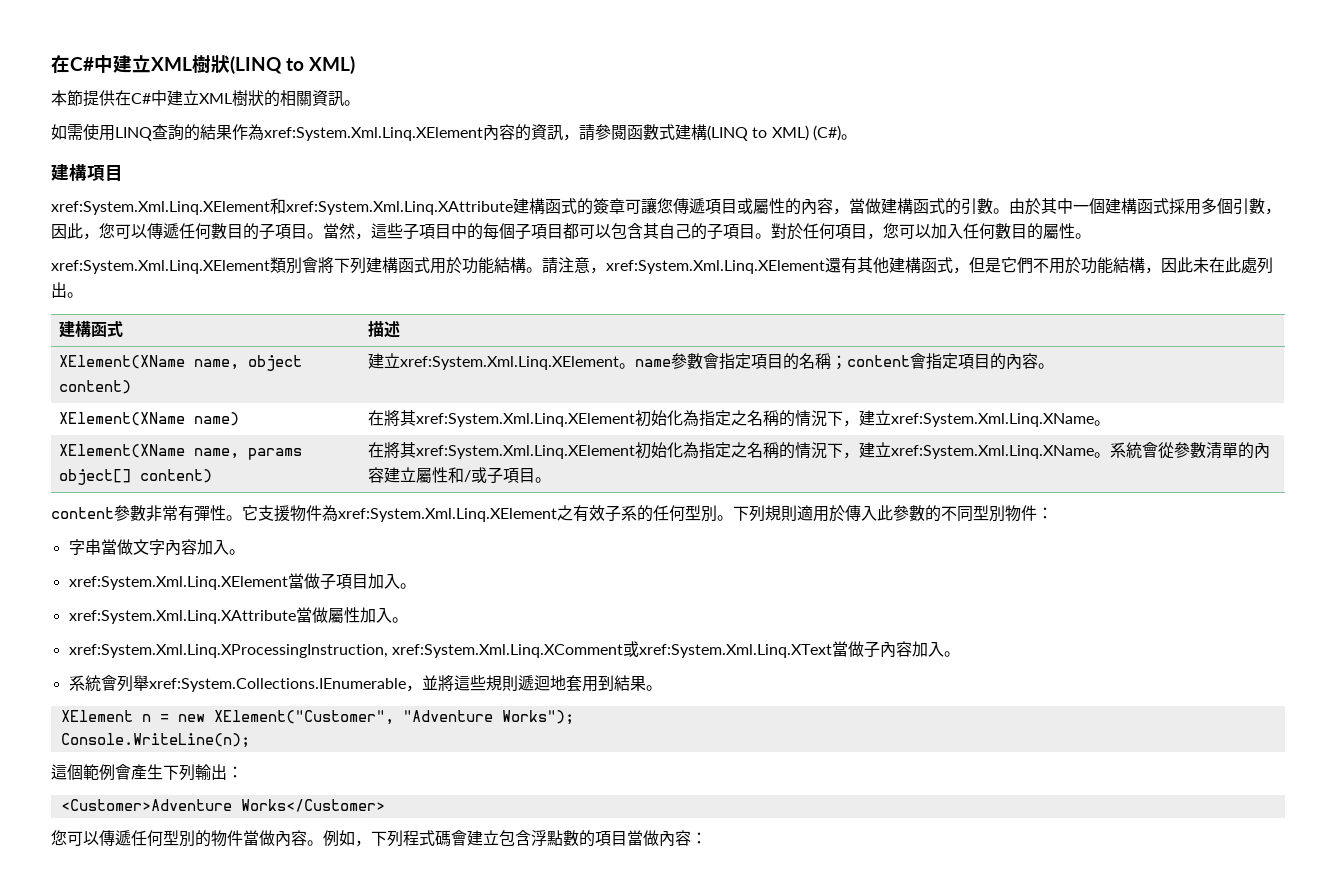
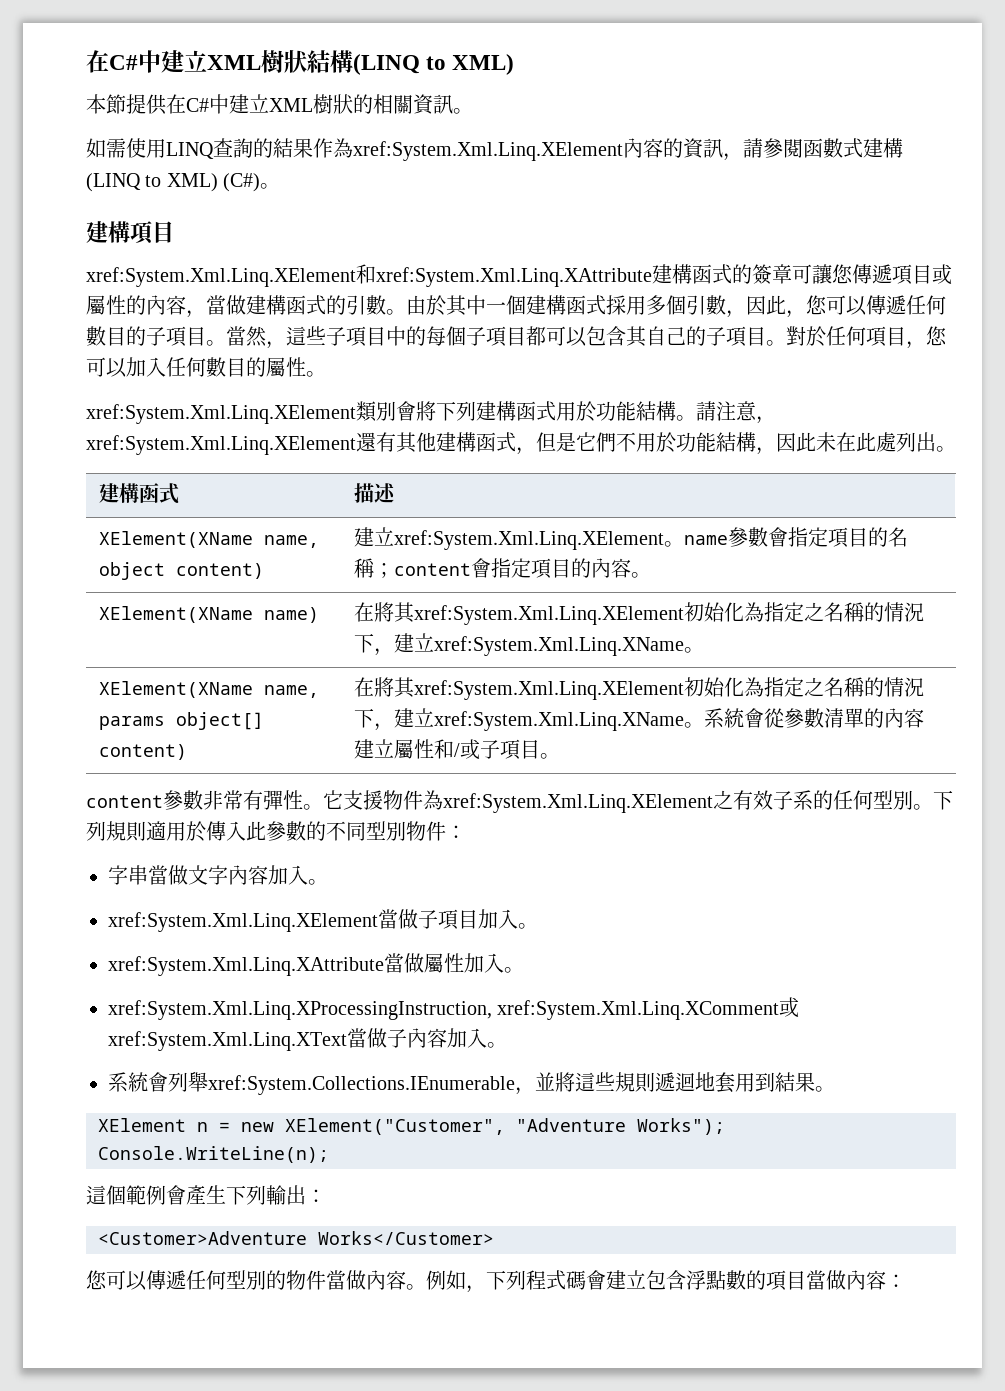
[51,55,230,73] 在C#中建立XML樹狀 -> [86,50,353,73] 在C#中建立XML樹狀結構

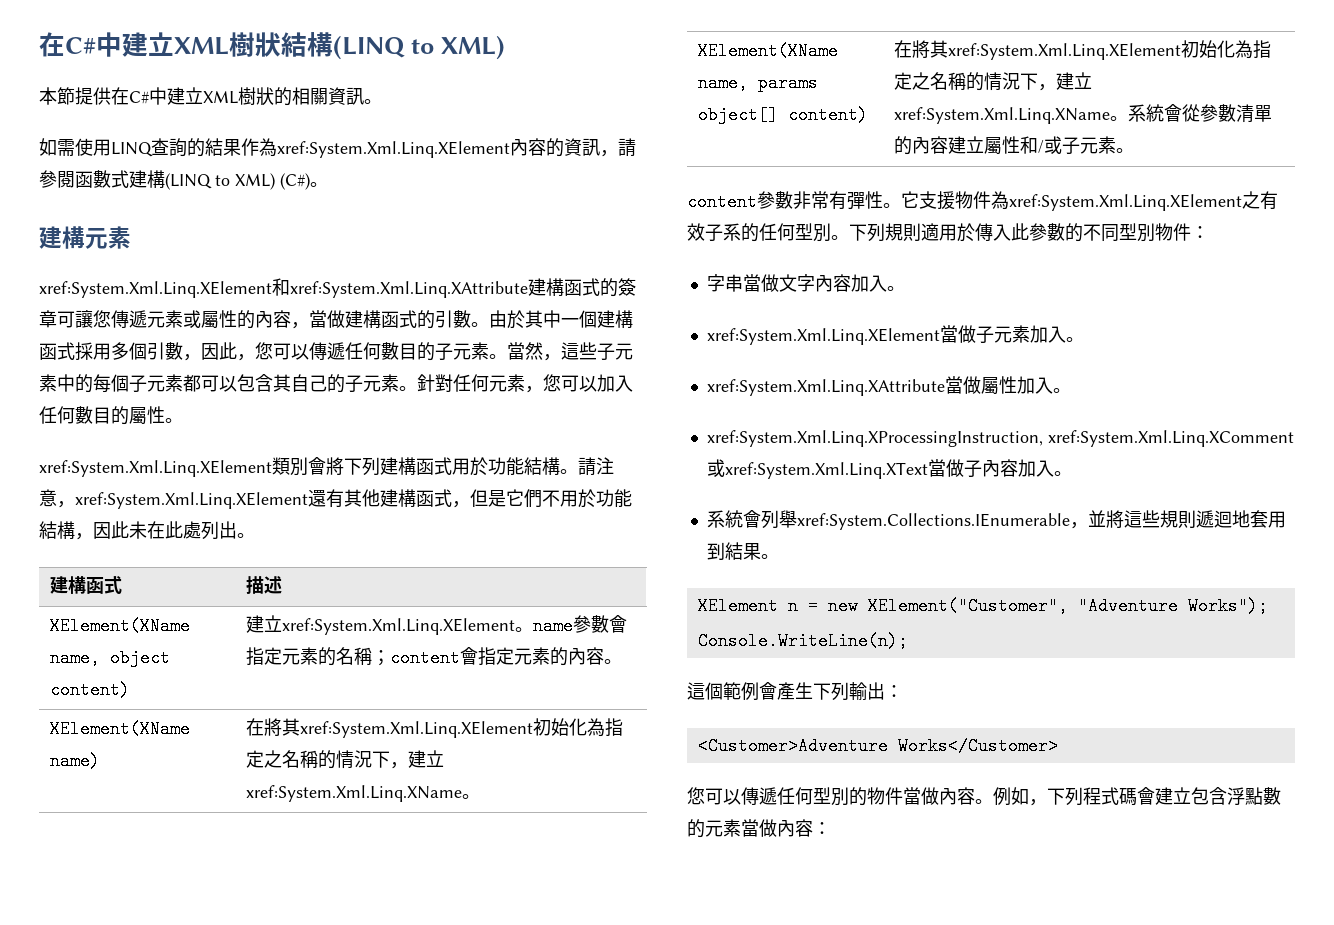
[130,221,174,244] 項目 -> [85,226,131,249] 元素
[892,264,932,285] 項目 -> [147,310,183,328] 元素
[166,326,206,347] 項目 -> [453,342,489,360] 元素
[346,326,386,347] 項目 -> [615,343,633,360] [39,374,57,392] 元素
[486,326,526,347] 項目 -> [147,374,183,392] 元素
[726,326,906,347] 項目。對於任何項目 -> [363,374,525,392] 元素。針對任何元素
[828,527,869,548] 項目 -> [282,647,319,665] 元素
[531,558,572,579] 項目 -> [514,647,551,665] 元素
[500,739,541,760] 項目 -> [1080,136,1117,154] 元素
[438,909,478,930] 項目 -> [993,325,1030,343] 元素
[766,1270,806,1291] 項目 -> [705,819,741,837] 元素

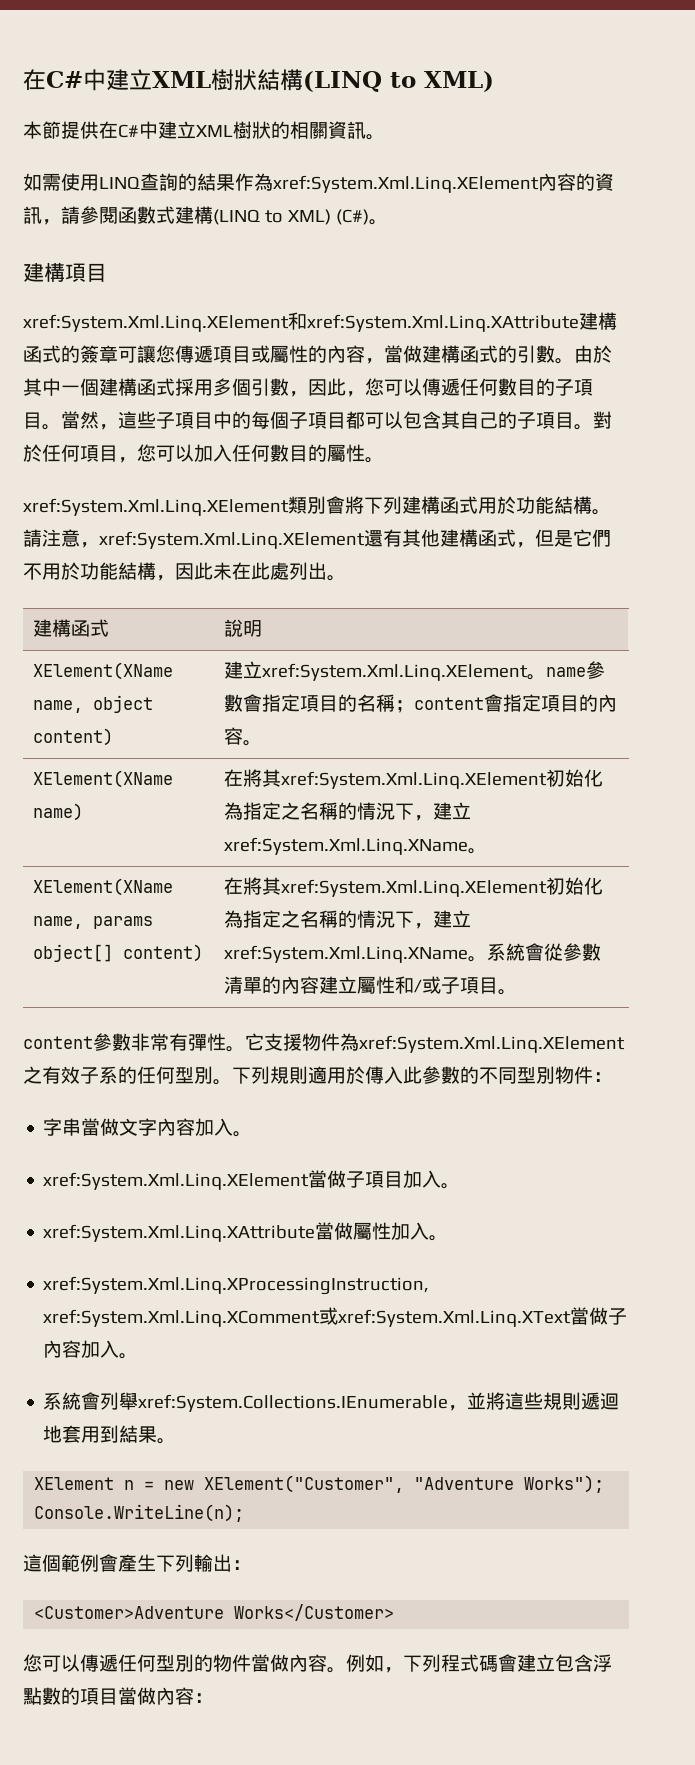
[85,226,131,249] 元素 -> [65,263,107,282] 項目
[147,310,183,328] 元素 -> [213,346,251,363] 項目
[453,342,489,360] 元素 -> [574,379,593,396] [23,412,42,429] 項目
[615,343,633,360] [39,374,57,392] 元素 -> [175,412,213,429] 項目
[147,374,183,392] 元素 -> [308,412,346,429] 項目
[363,374,525,392] 元素。針對任何元素 -> [536,411,612,430] [23,444,118,462] 項目。對於任何項目
[246,576,283,594] 描述 -> [224,619,263,637] 說明
[282,647,319,665] 元素 -> [300,695,339,712] 項目
[514,647,551,665] 元素 -> [541,695,580,712] 項目
[1080,136,1117,154] 元素 -> [460,977,499,994] 項目
[993,325,1030,343] 元素 -> [365,1171,404,1188] 項目
[705,819,741,837] 元素 -> [80,1688,118,1705] 項目

